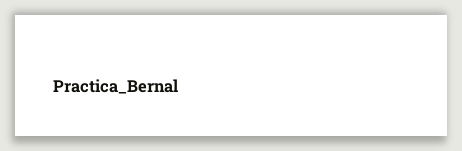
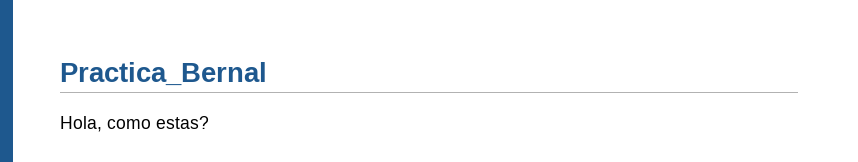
(178, 86) none -> [60,116,209,132] // Hola, como estas?

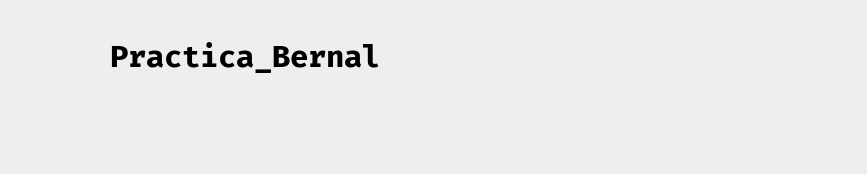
[60,116,209,132] // Hola, como estas? -> (380, 57) none

